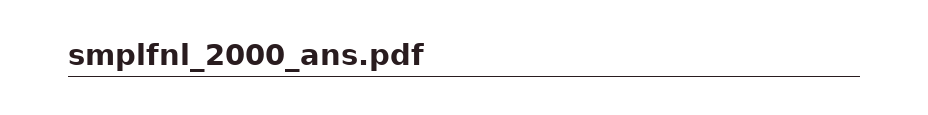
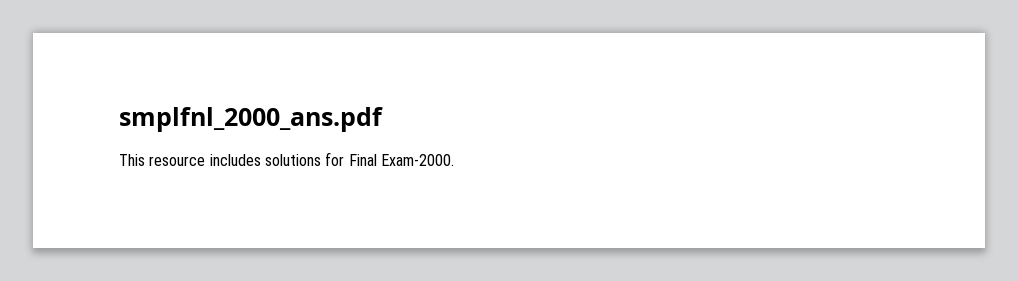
(424, 57) none -> [119,152,454,166] // This resource includes solutions for Final Exam-2000.

